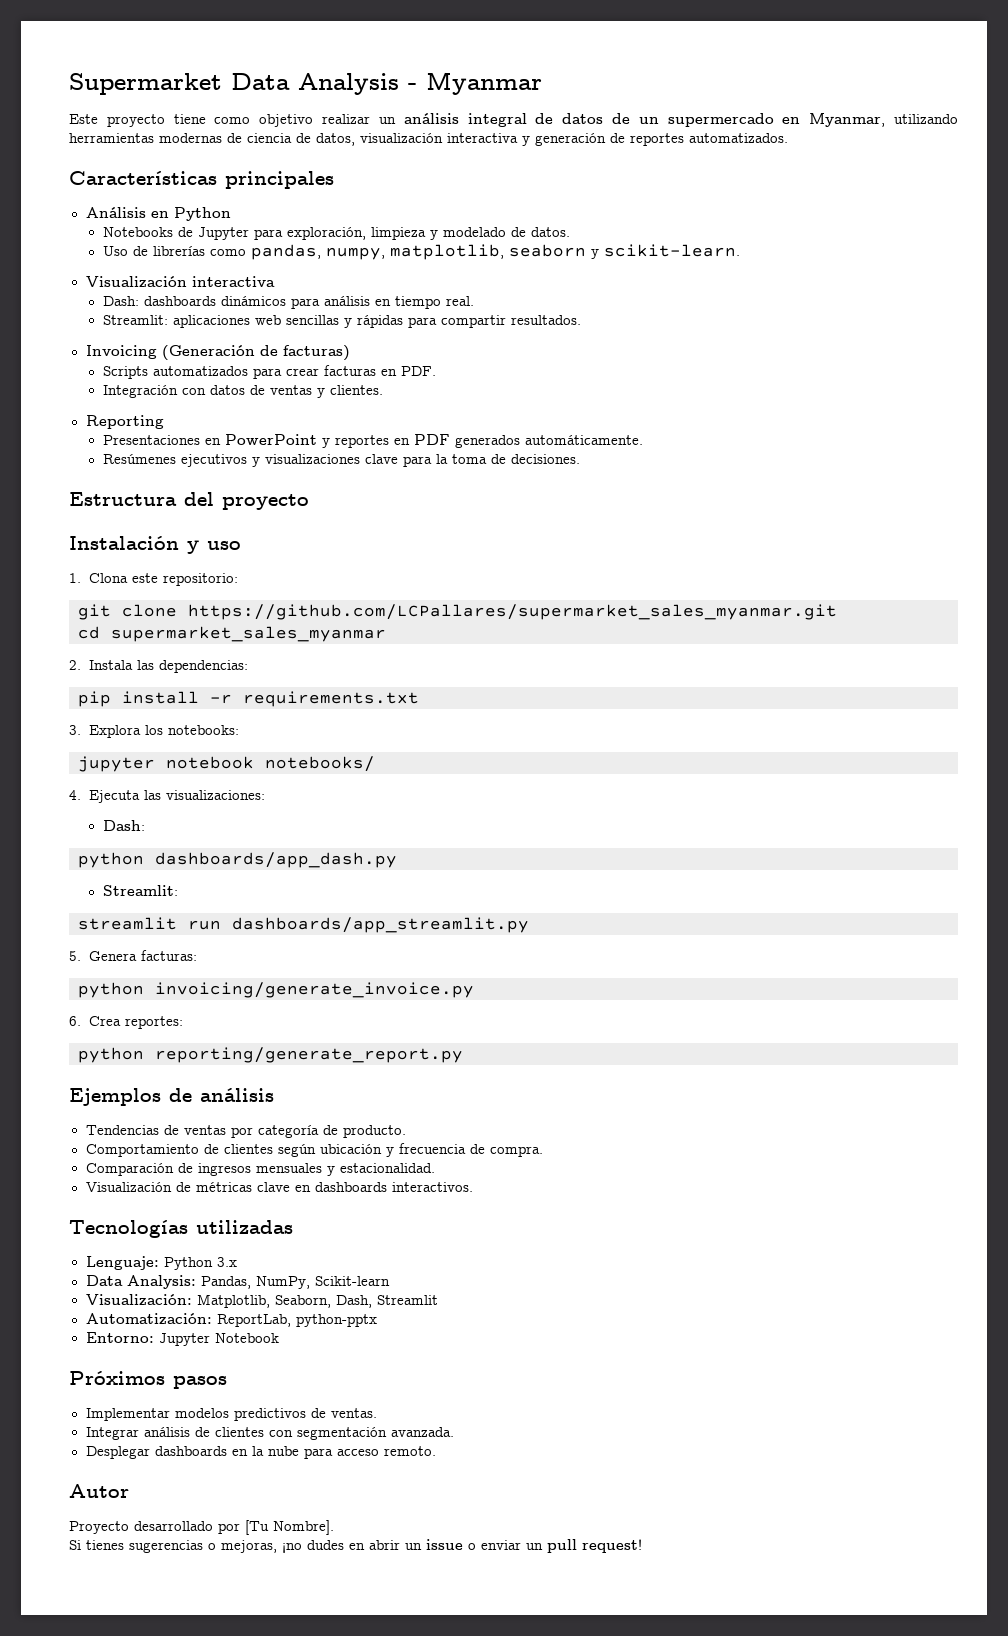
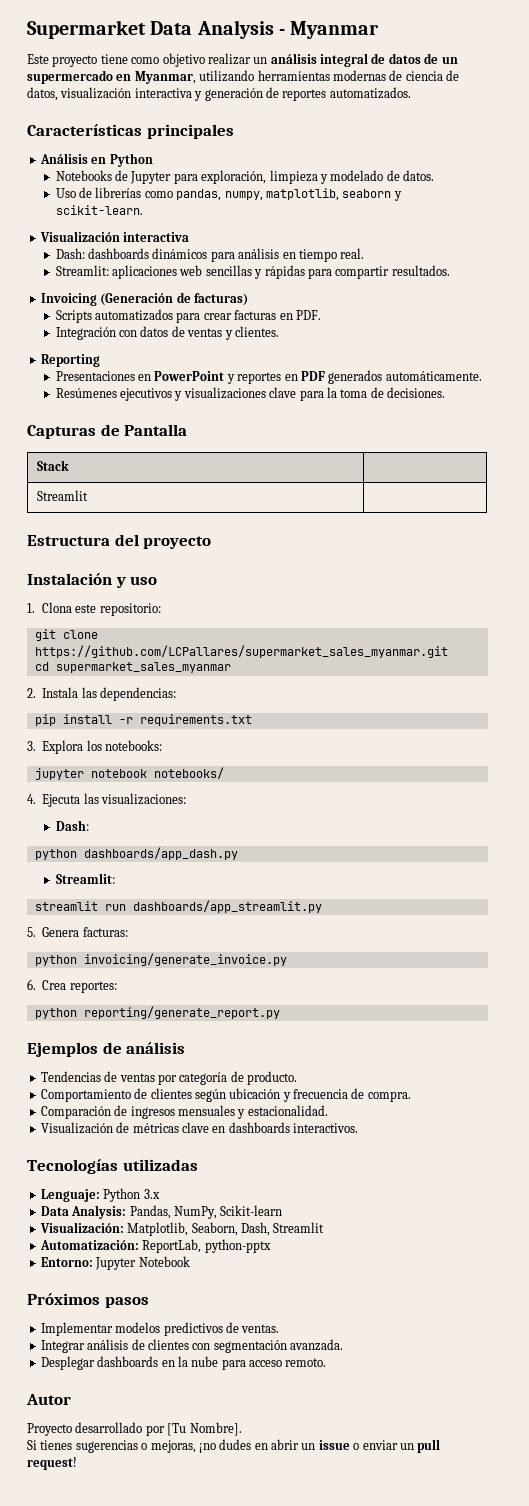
(580, 459) none -> [27,424,188,439] [36,460,69,471] [36,490,88,501] // Capturas de Pantalla // Stack | // Streamlit |

